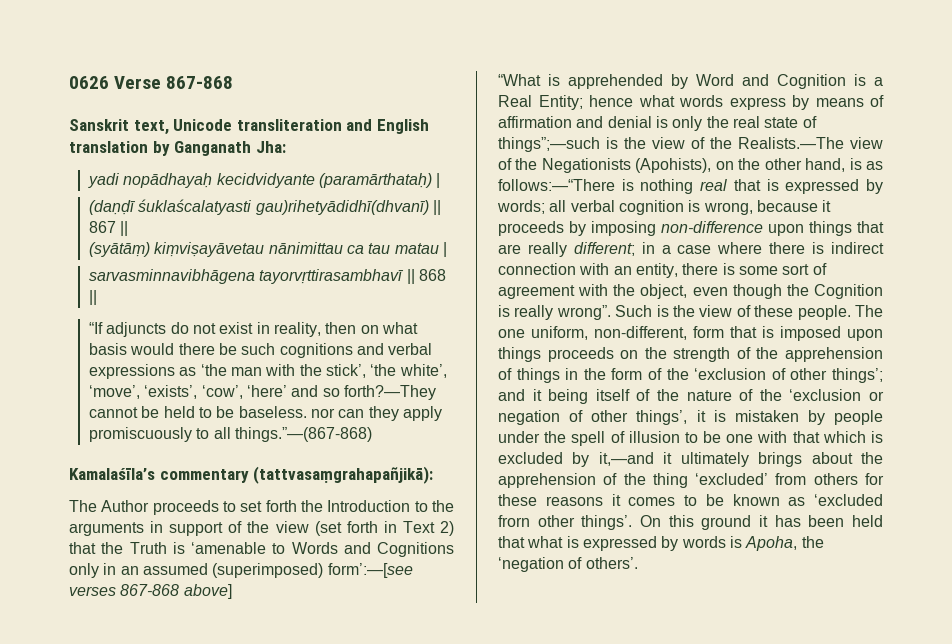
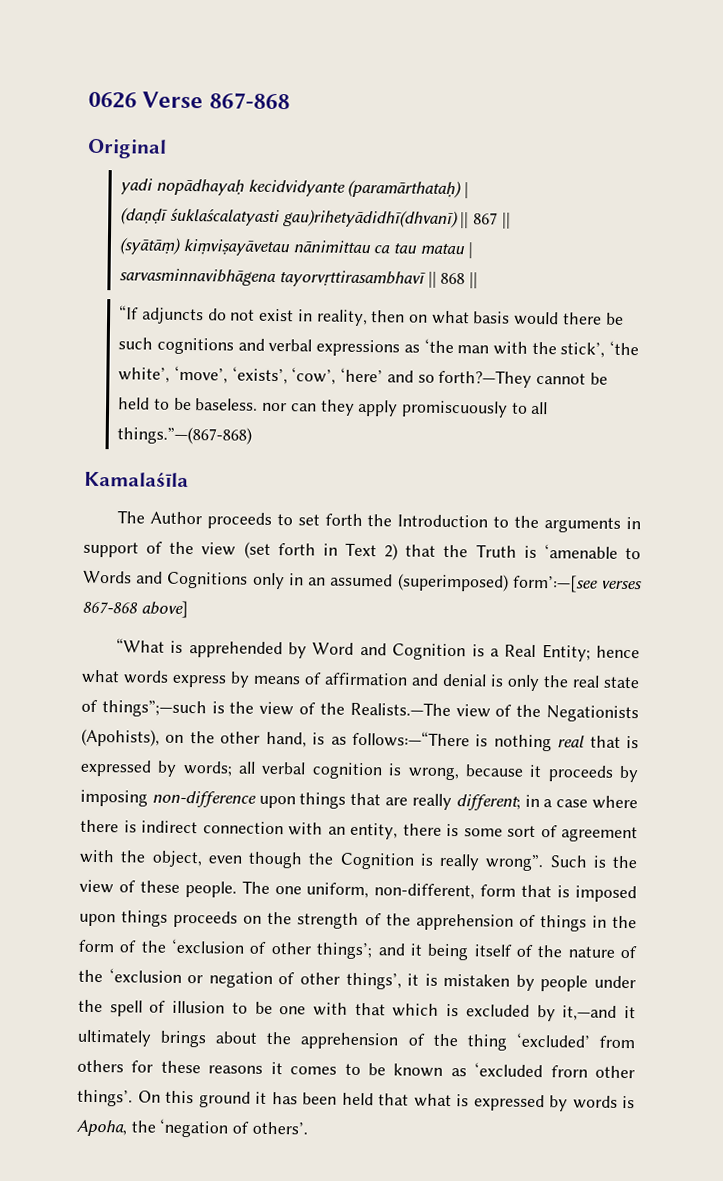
[69,119,429,135] [69,141,286,156] Sanskrit text, Unicode transliteration and English translation by Ganganath Jha: -> [87,138,167,159] Original
[69,466,434,484] Kamalaśīla’s commentary (tattvasaṃgrahapañjikā): -> [84,471,189,488] Kamalaśīla

